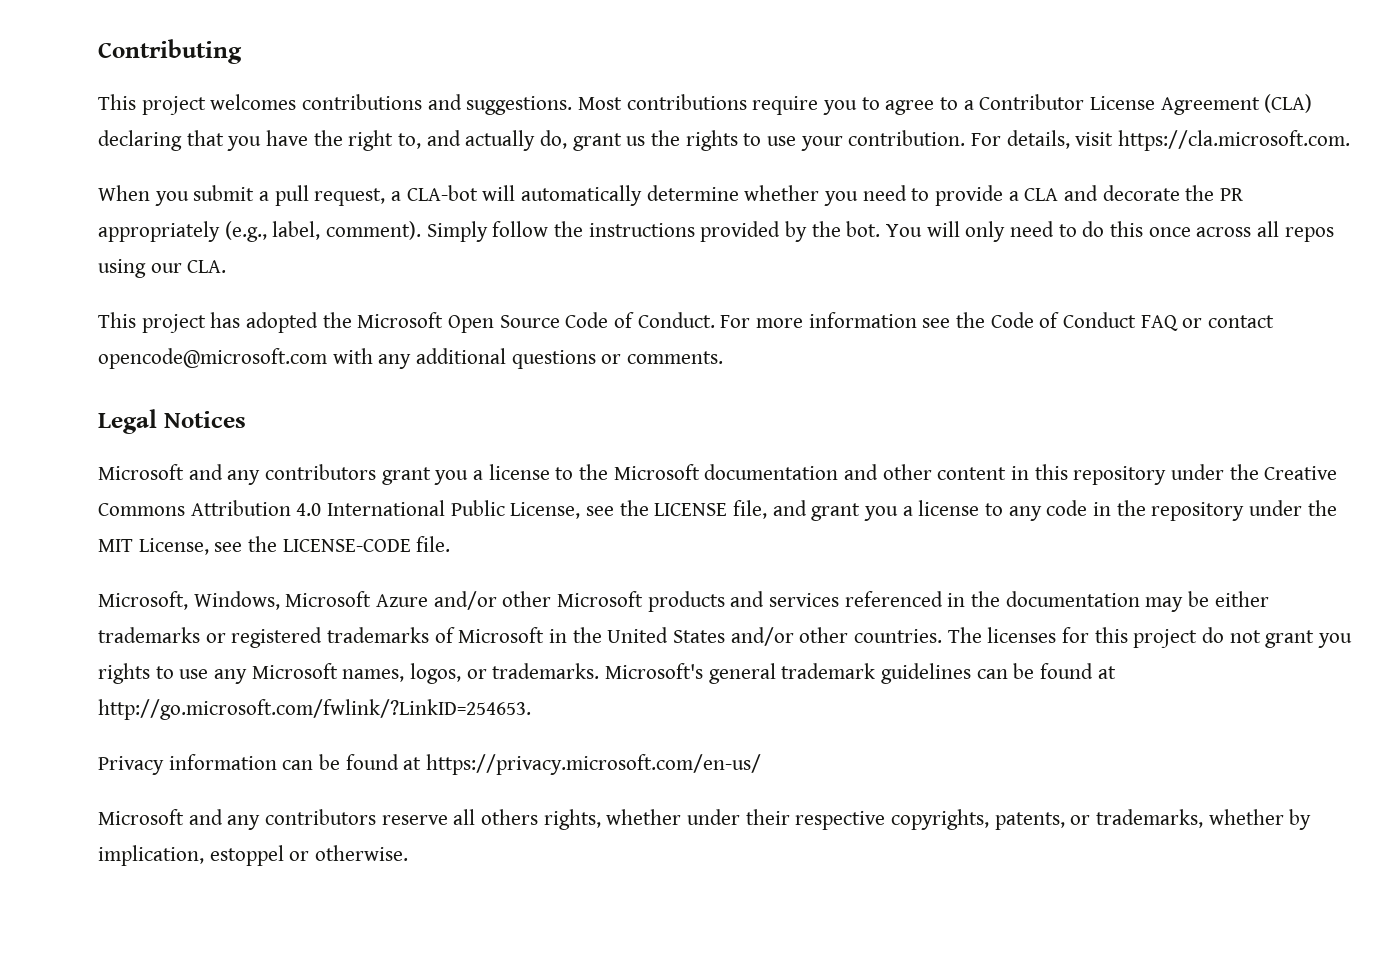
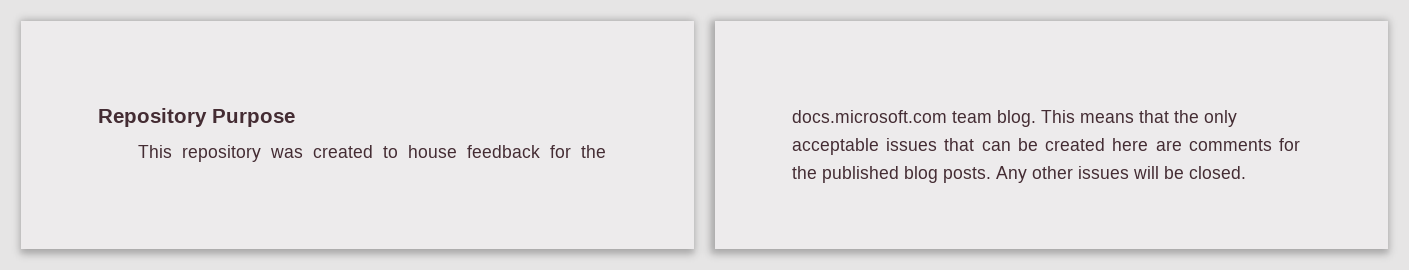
[98,39,242,64] [98,94,1313,115] [98,130,1351,151] [98,185,1245,206] [98,221,1334,242] [98,259,227,278] [98,312,1275,333] [98,348,724,369] [98,409,246,434] [98,464,1338,485] [98,500,1337,521] [98,536,451,555] [98,591,1269,612] [98,627,1353,648] [98,663,1116,684] [98,699,531,720] [98,754,762,775] [98,809,1312,830] [98,845,409,866] Contributing // This project welcomes contributions and suggestions. Most contributions require you to agree to a Contributor License Agreement (CLA) declaring that you have the right to, and actually do, grant us the rights to use your contribution. For details, visit https://cla.microsoft.com. // When you submit a pull request, a CLA-bot will automatically determine whether you need to provide a CLA and decorate the PR appropriately (e.g., label, comment). Simply follow the instructions provided by the bot. You will only need to do this once across all repos using our CLA. // This project has adopted the Microsoft Open Source Code of Conduct. For more information see the Code of Conduct FAQ or contact opencode@microsoft.com with any additional questions or comments. // Legal Notices // Microsoft and any contributors grant you a license to the Microsoft documentation and other content in this repository under the Creative Commons Attribution 4.0 International Public License, see the LICENSE file, and grant you a license to any code in the repository under the MIT License, see the LICENSE-CODE file. // Microsoft, Windows, Microsoft Azure and/or other Microsoft products and services referenced in the documentation may be either trademarks or registered trademarks of Microsoft in the United States and/or other countries. The licenses for this project do not grant you rights to use any Microsoft names, logos, or trademarks. Microsoft's general trademark guidelines can be found at http://go.microsoft.com/fwlink/?LinkID=254653. // Privacy information can be found at https://privacy.microsoft.com/en-us/ // Microsoft and any contributors reserve all others rights, whether under their respective copyrights, patents, or trademarks, whether by implication, estoppel or otherwise. -> [98,108,295,127] [138,145,606,162] [792,110,1237,127] [792,138,1300,155] [792,166,1246,183] Repository Purpose // This repository was created to house feedback for the docs.microsoft.com team blog. This means that the only acceptable issues that can be created here are comments for the published blog posts. Any other issues will be closed.

